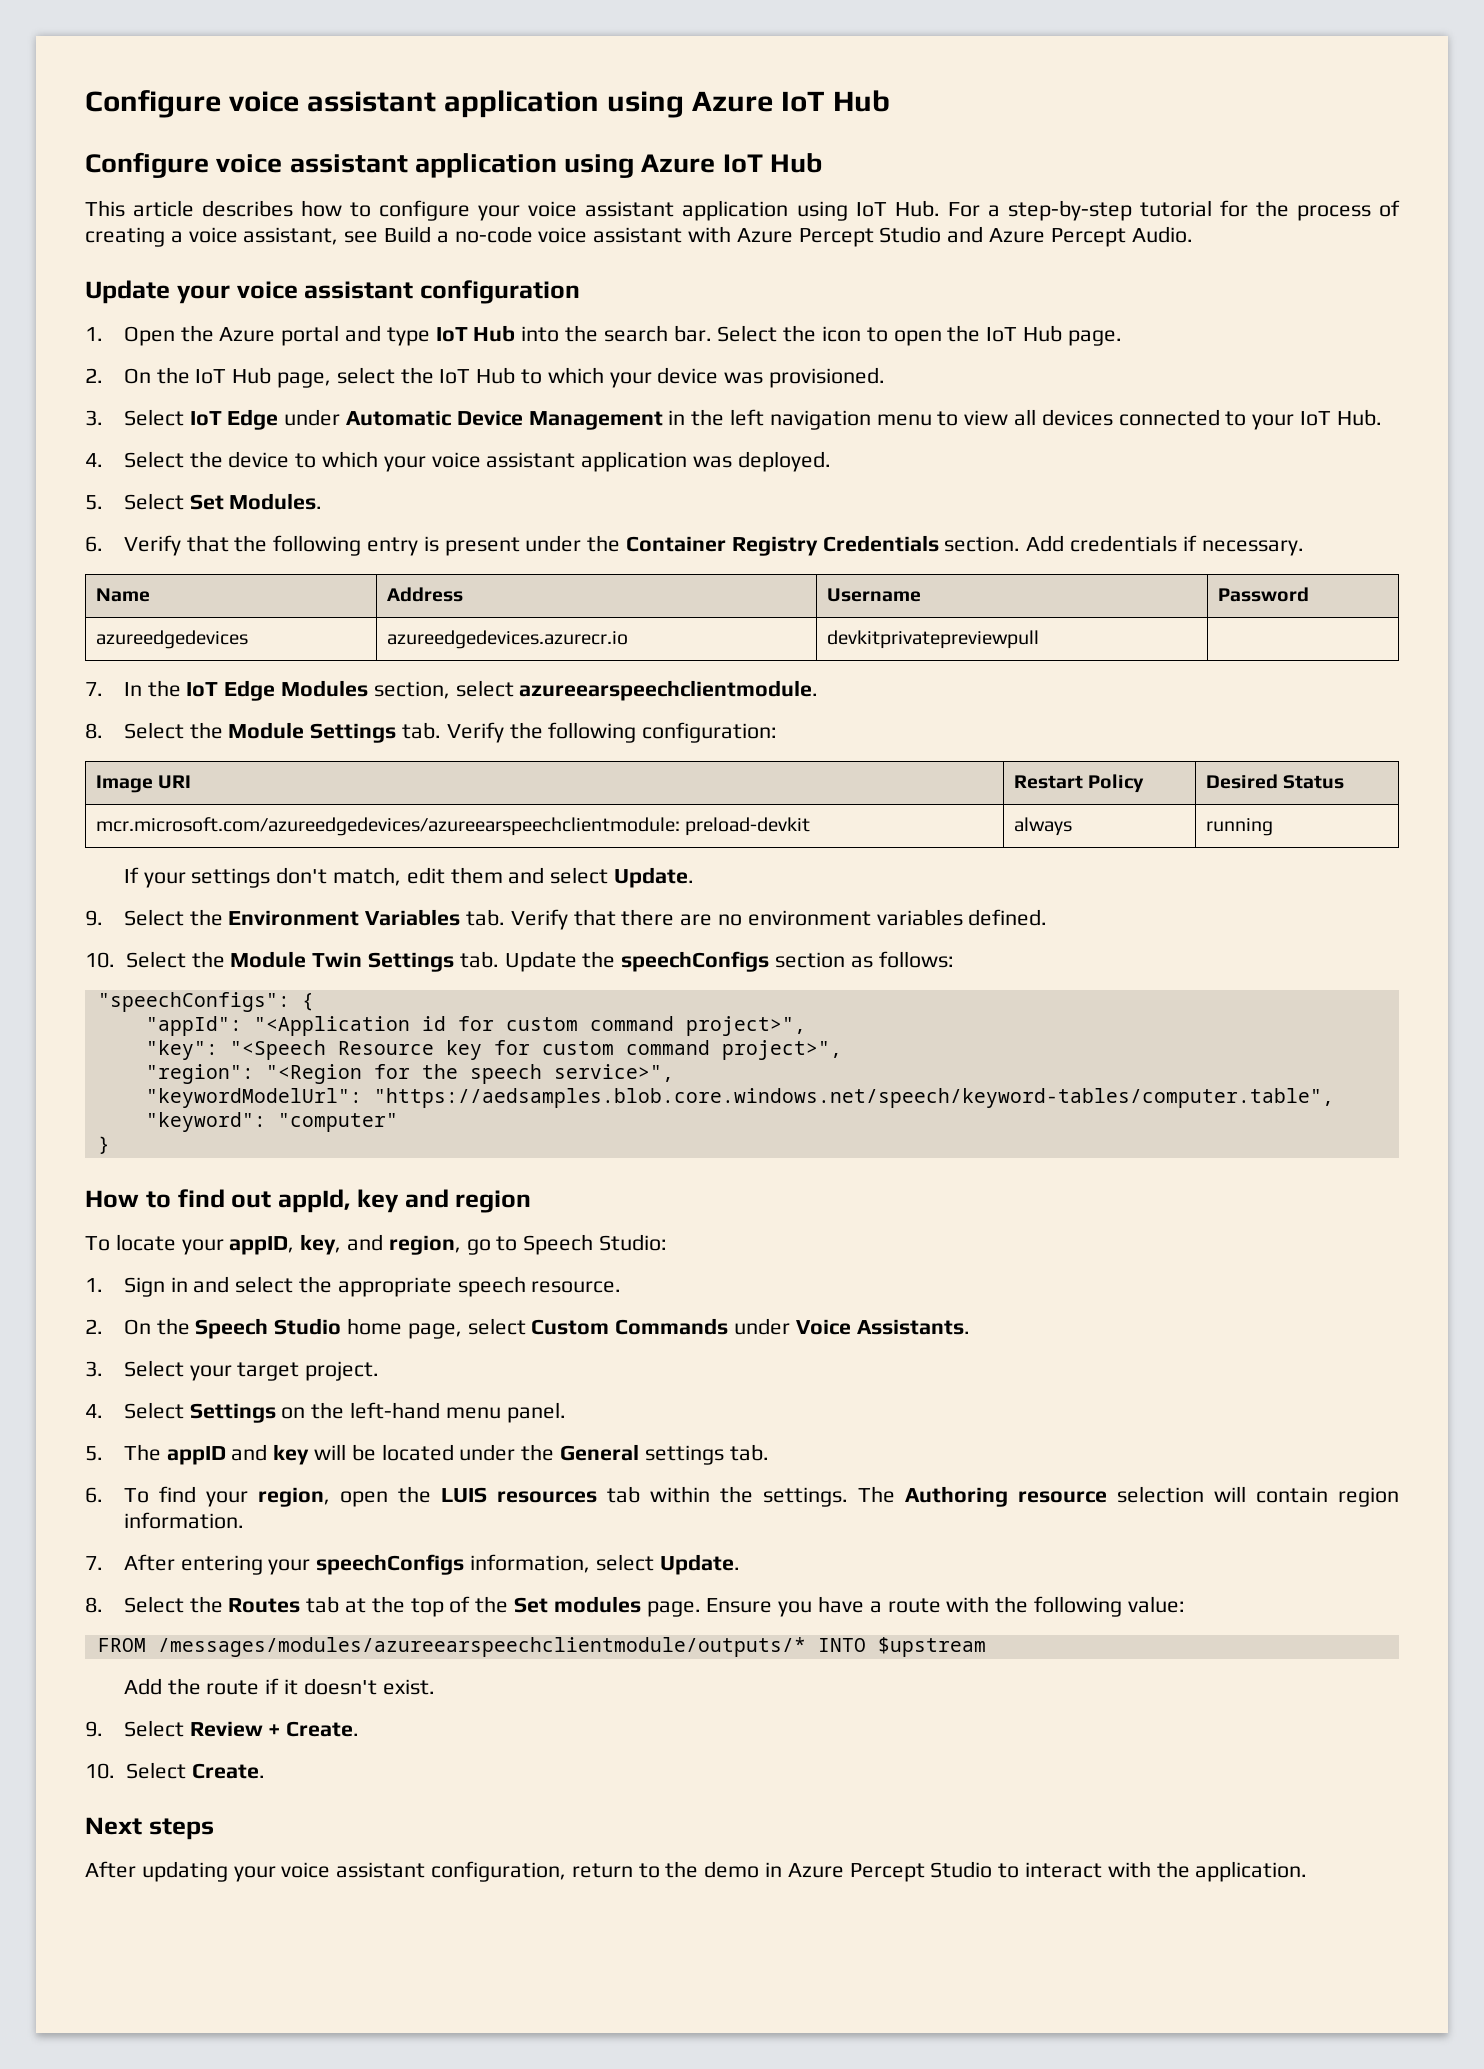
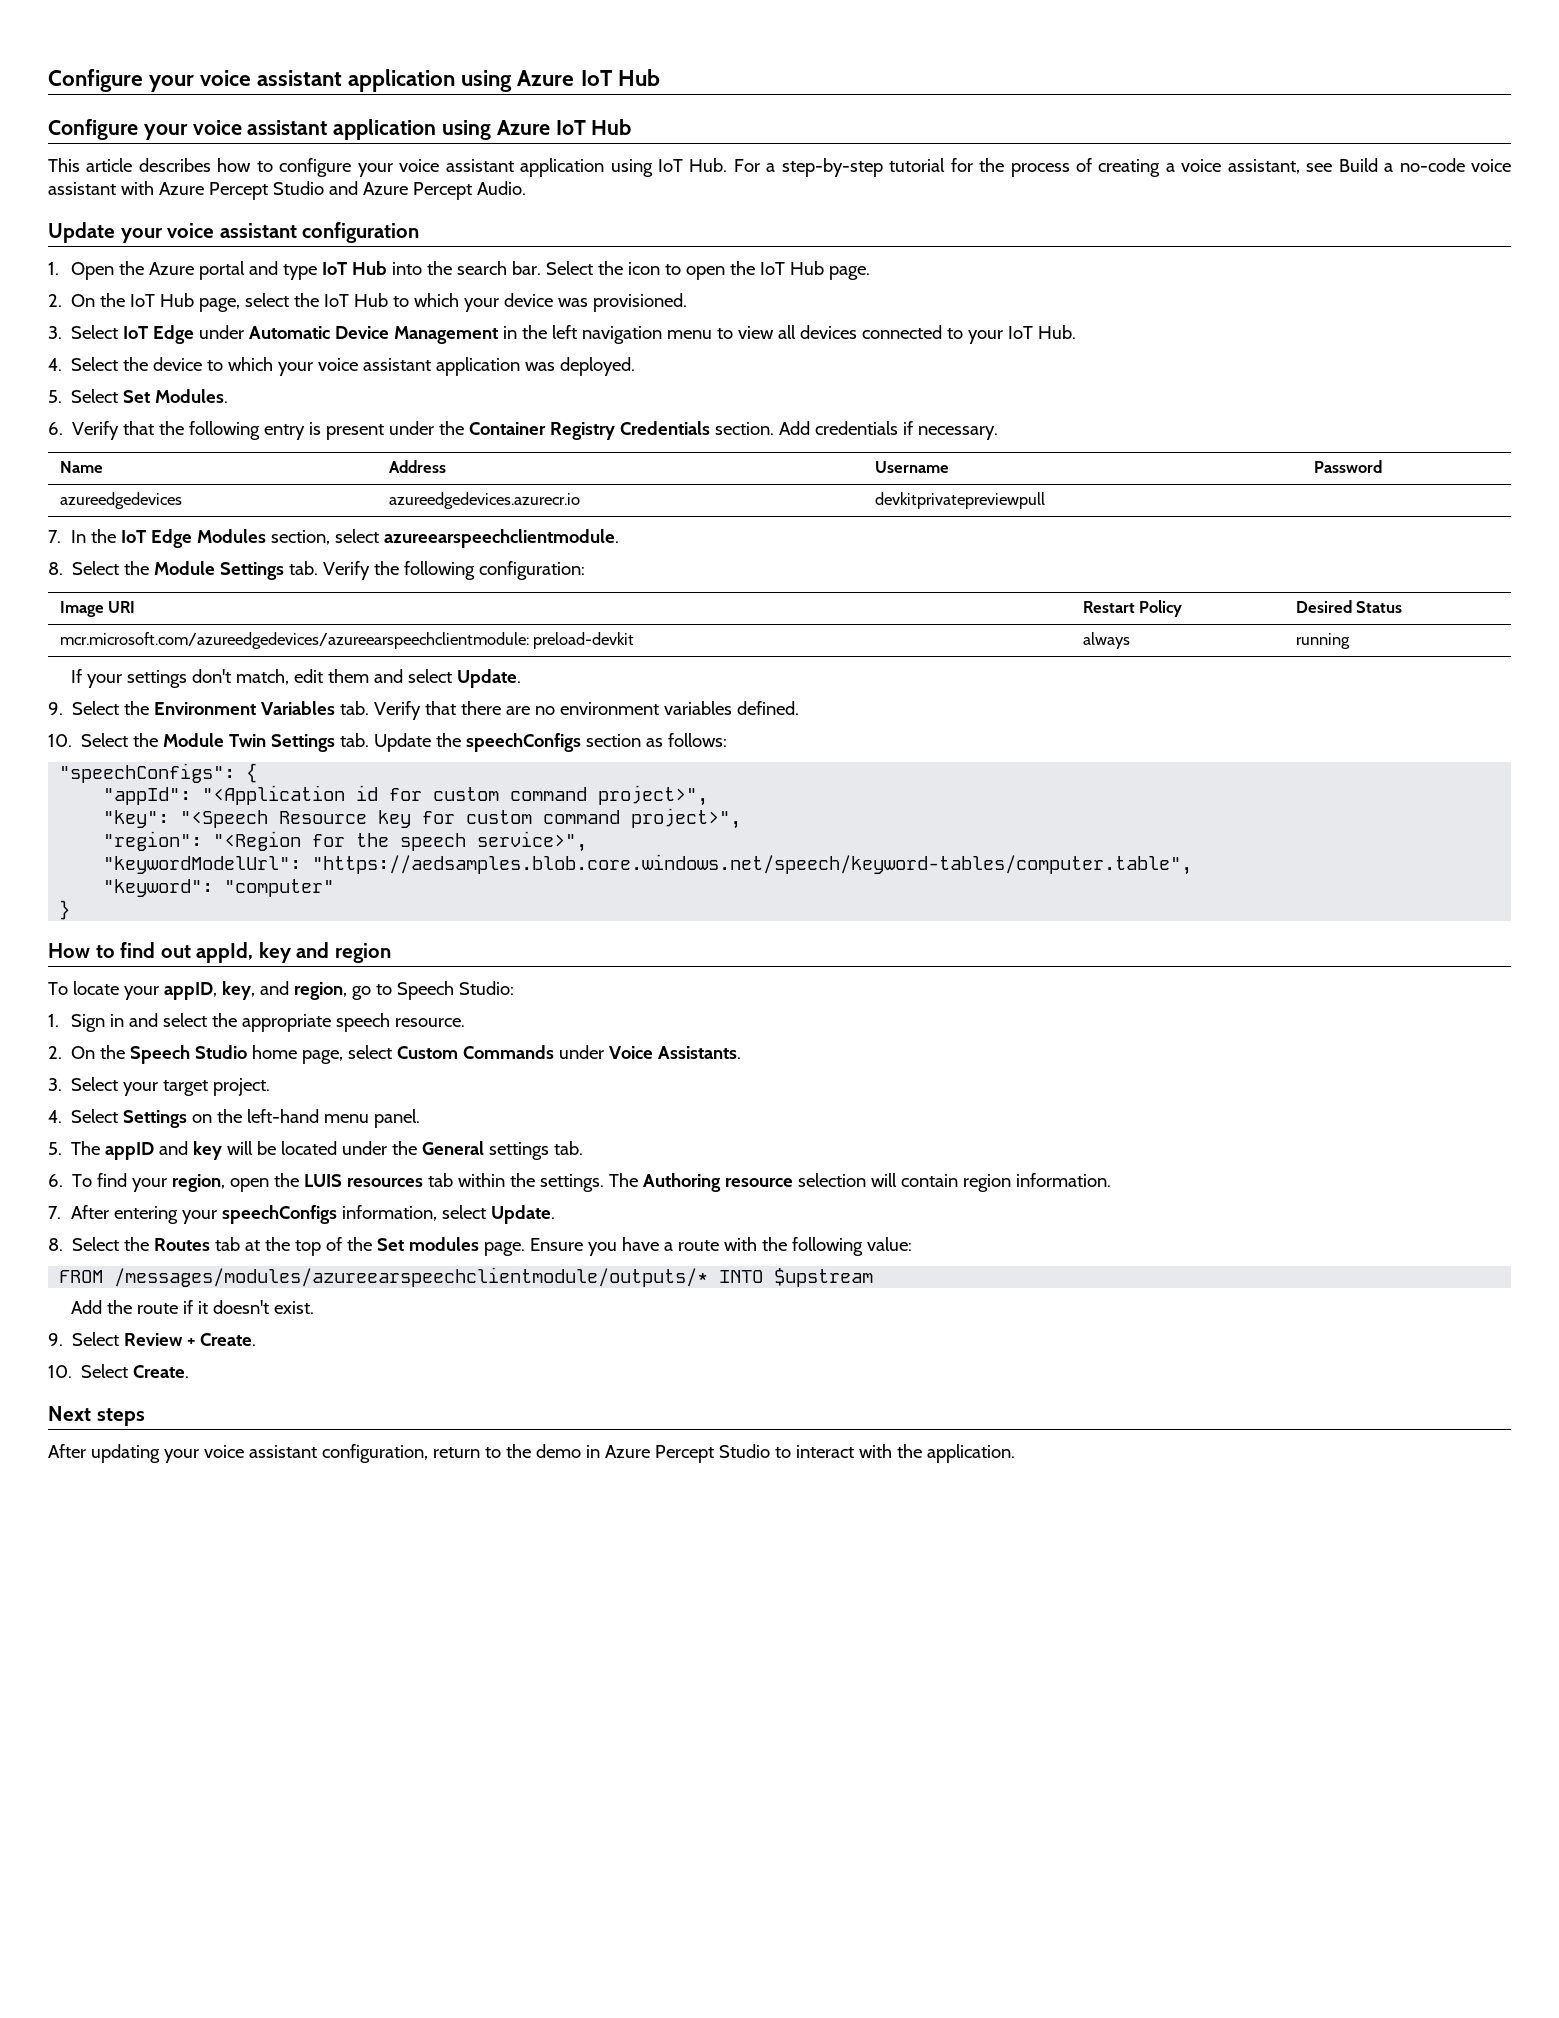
[85,90,221,118] Configure -> [48,69,195,92] Configure your
(209, 165) none -> [143,124,188,140] your

